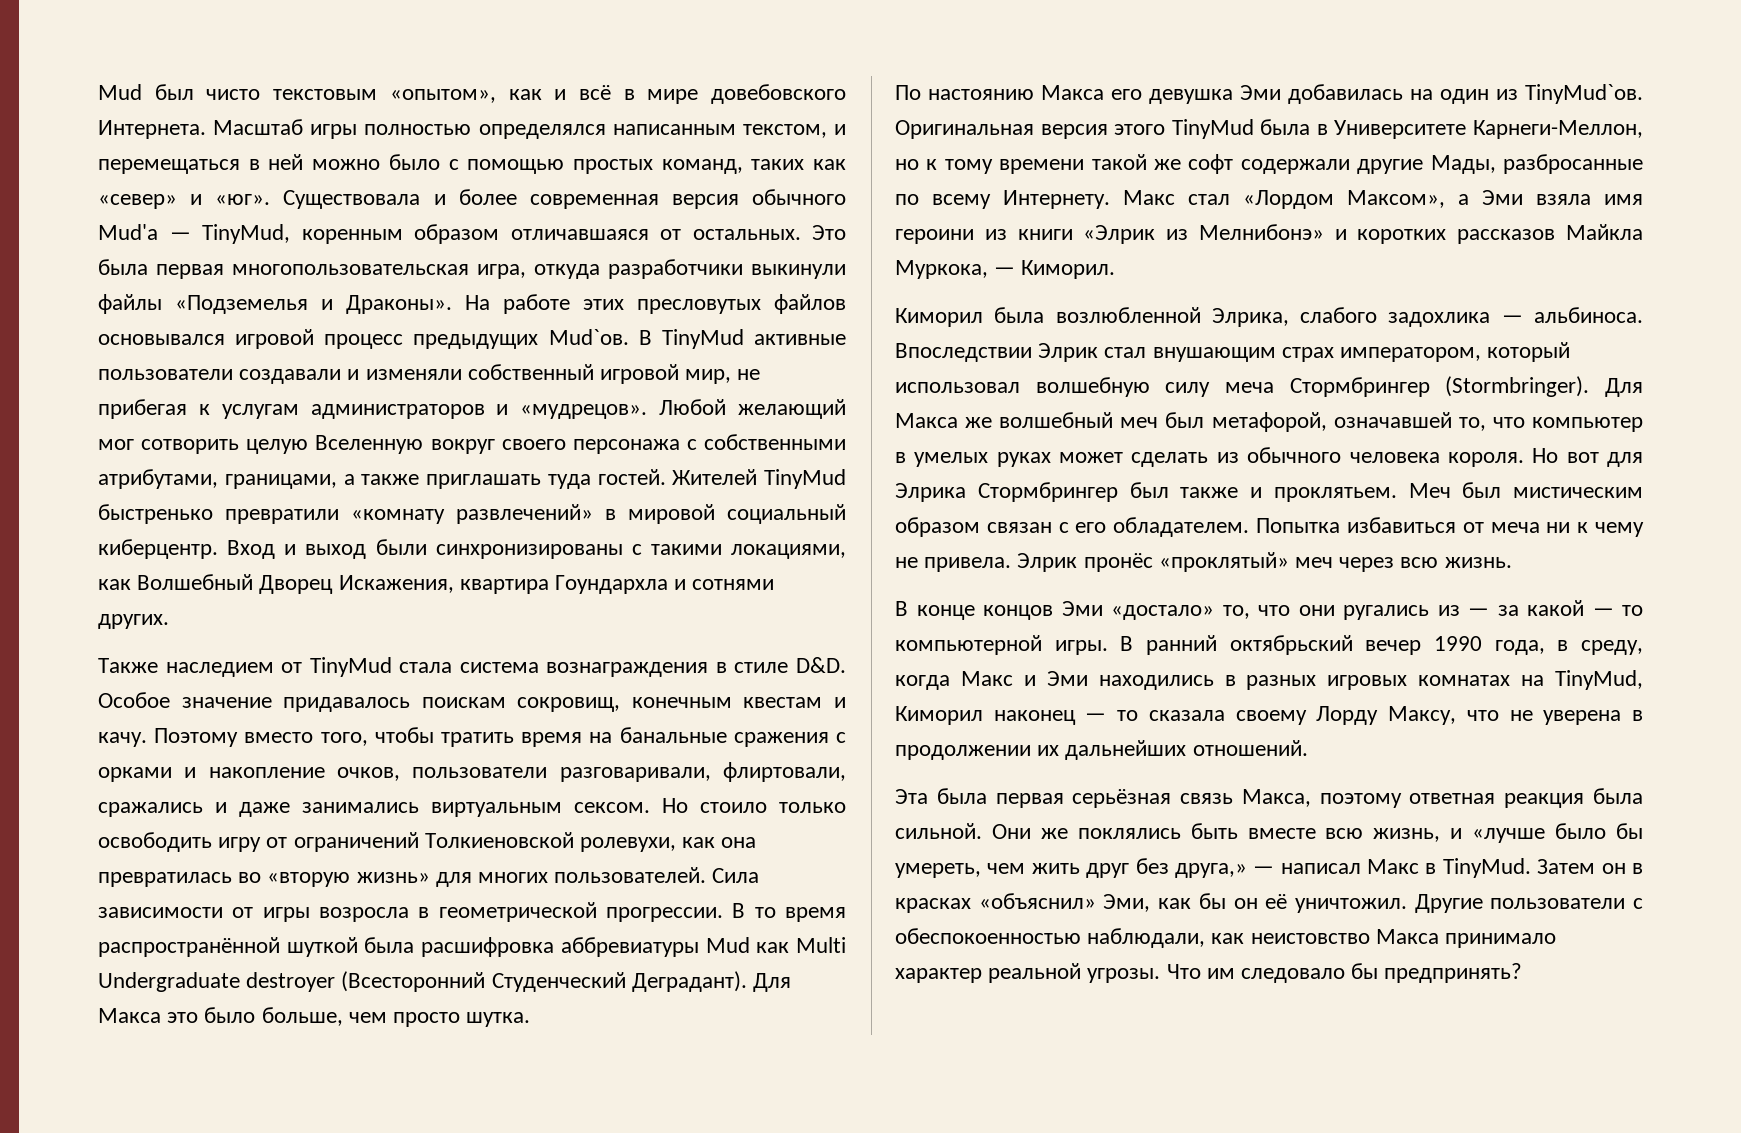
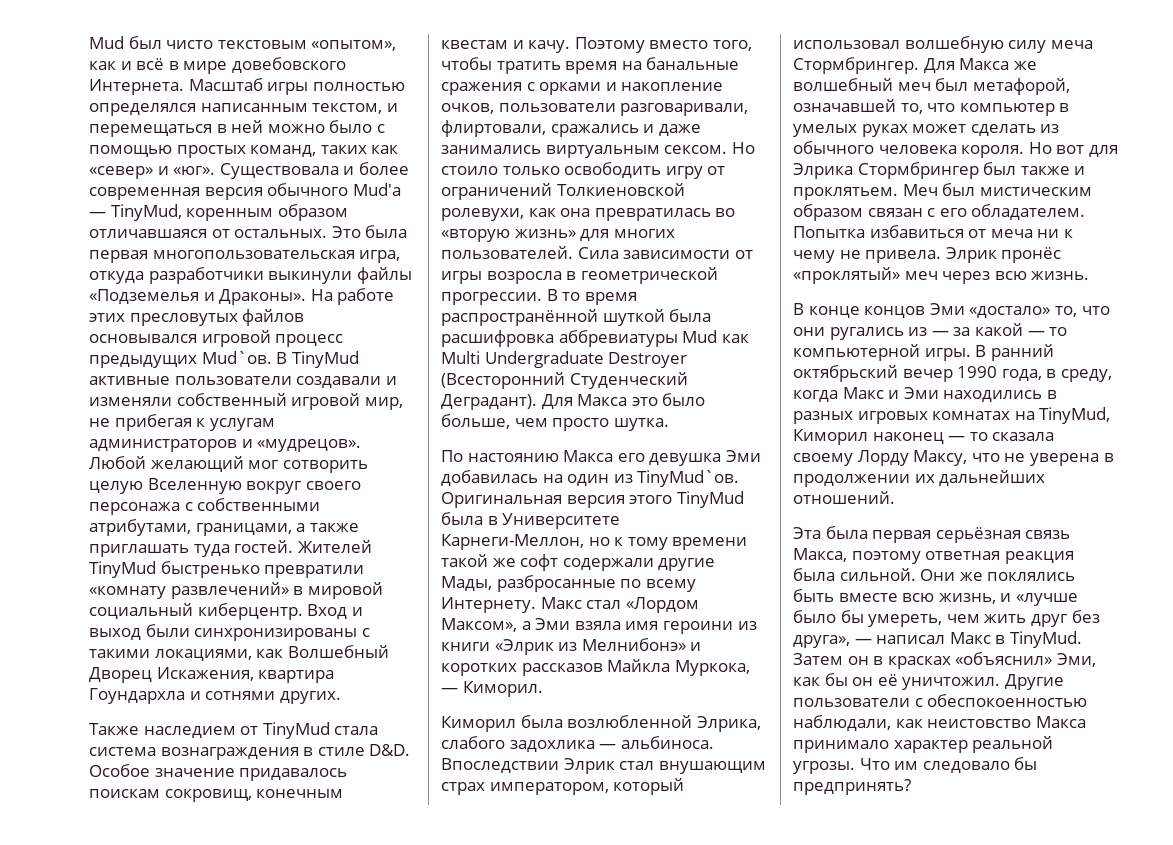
[246,972,336,992] destroyer -> [608,352,688,368] Destroyer
[1289,376,1590,397] Стормбрингер (Stormbringer). -> [793,57,919,74] Стормбрингер.
[1174,863,1247,878] друга,» -> [793,635,850,648] друга»,

